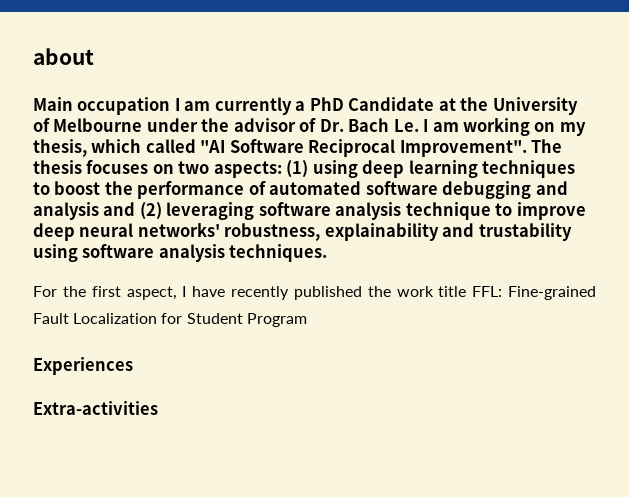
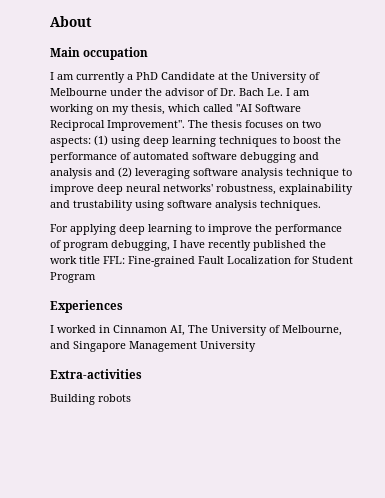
[33,48,94,65] about -> [50,16,92,27] About
(171, 106) none -> (149, 53) //
[62,286,177,300] the first aspect, -> [70,224,342,235] [50,240,170,251] applying deep learning to improve the performance of program debugging,
(133, 366) none -> [50,325,342,336] [50,341,256,352] // I worked in Cinnamon AI, The University of Melbourne, and Singapore Management University
(158, 408) none -> [50,394,131,405] // Building robots

